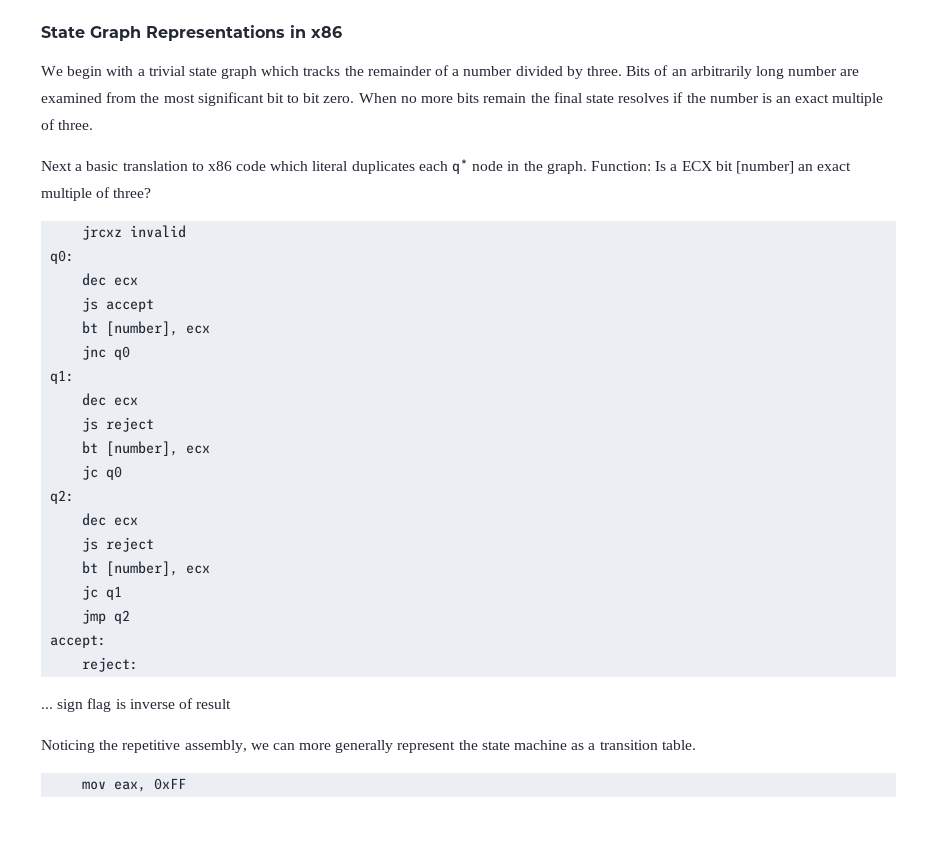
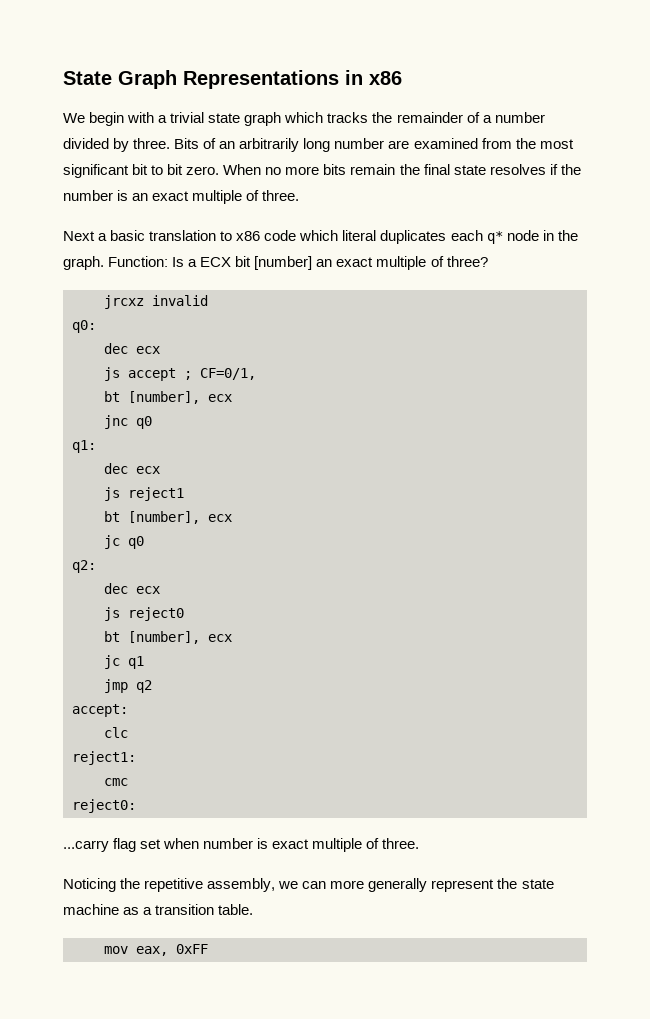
(155, 305) none -> [184,368,256,380] ; CF=0/1,
[106,417,155,432] reject -> [128,487,184,501] reject1
[106,537,155,552] reject -> [128,607,184,621] reject0
[82,657,139,672] [41,698,232,712] reject: // ... sign flag is inverse of result -> [104,727,128,738] [72,751,136,765] [104,778,128,786] [72,799,136,813] [63,838,420,852] clc // reject1: // cmc // reject0: // ...carry flag set when number is exact multiple of three.

